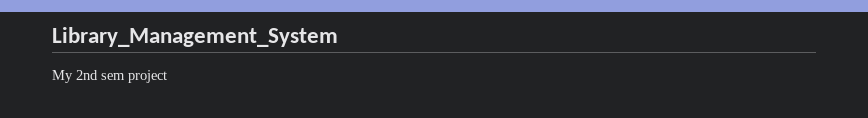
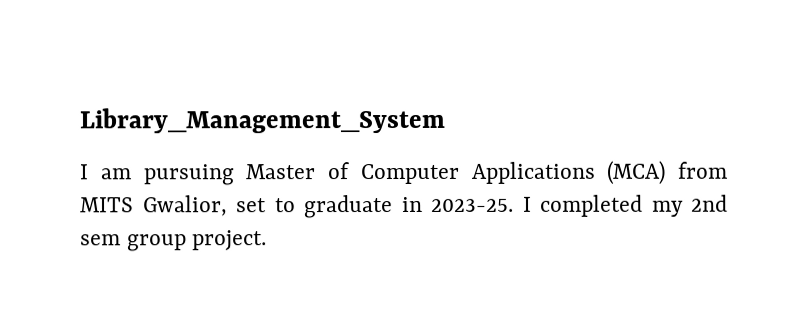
[52,70,167,83] My 2nd sem project -> [80,160,728,186] [80,194,728,219] [80,230,268,252] I am pursuing Master of Computer Applications (MCA) from MITS Gwalior, set to graduate in 2023-25. I completed my 2nd sem group project.

